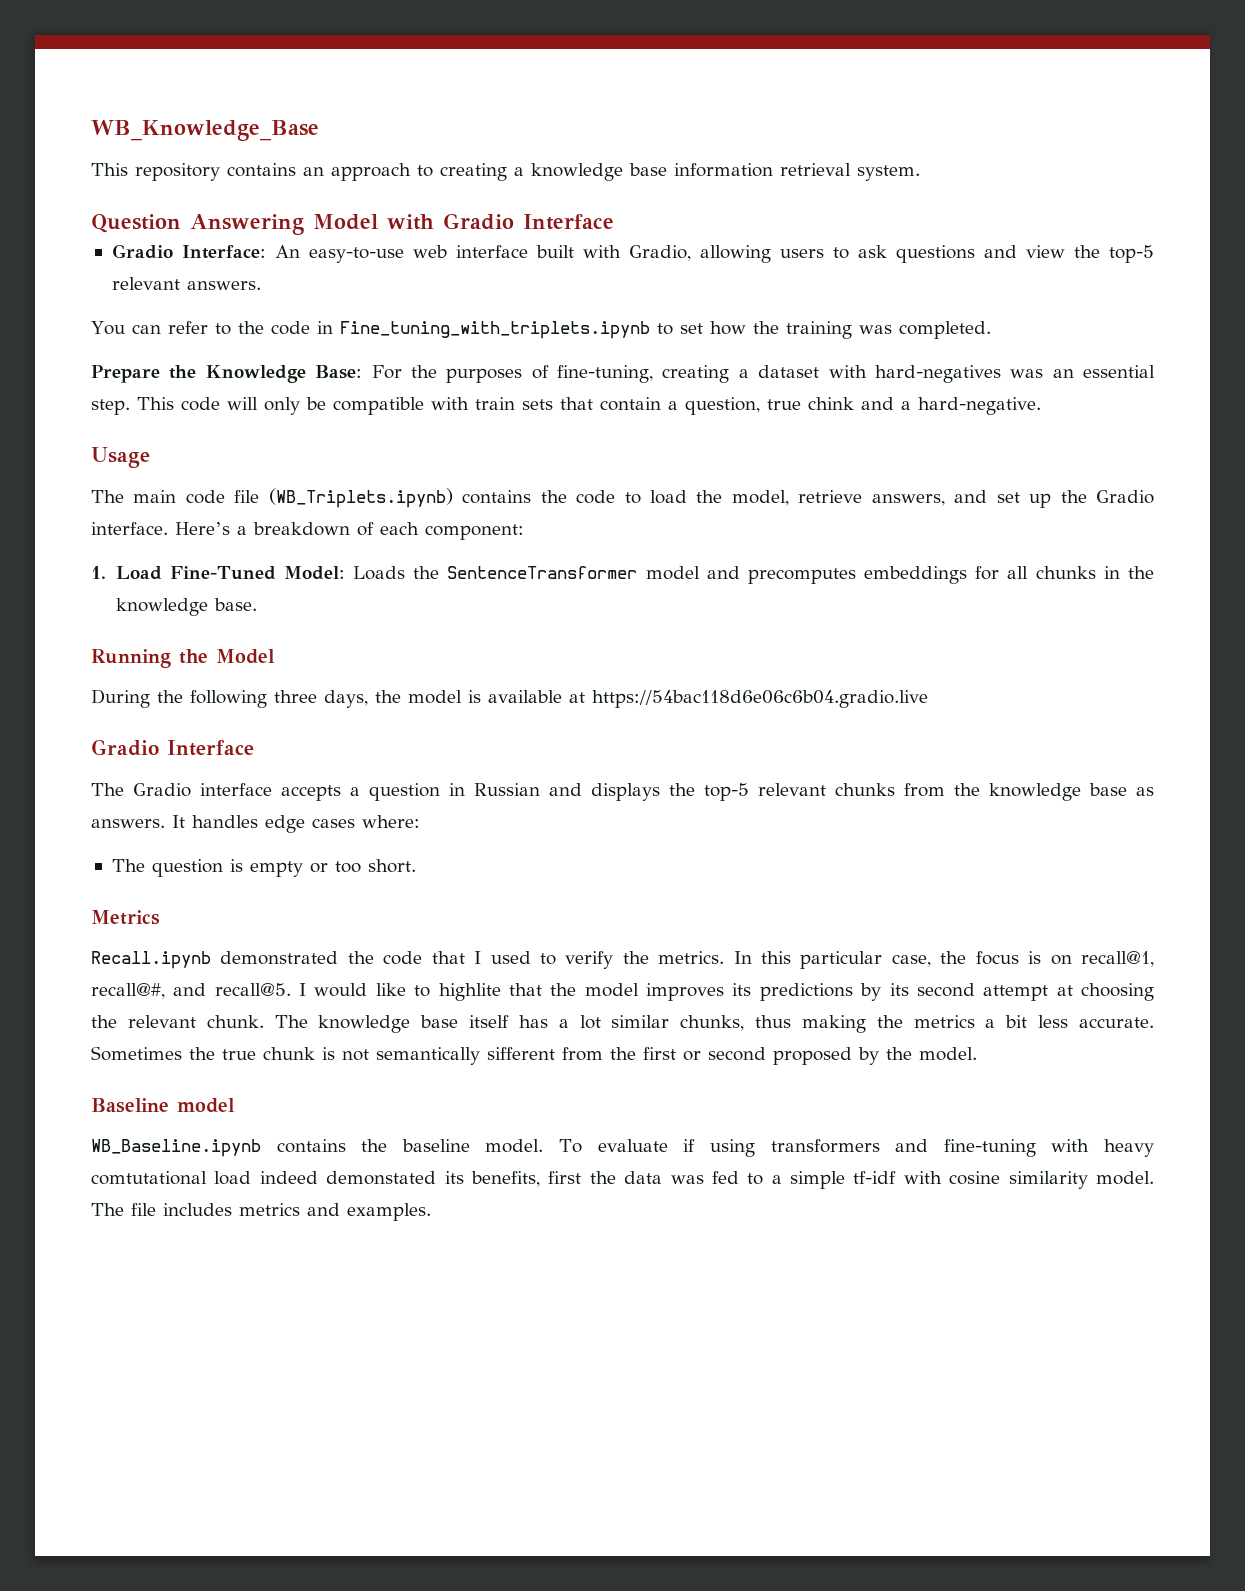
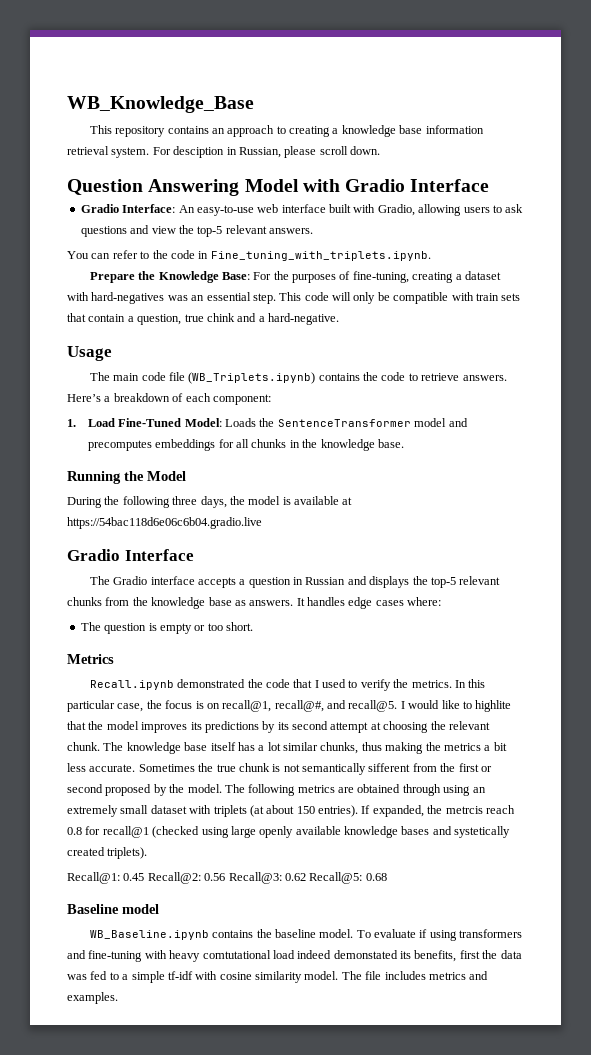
(920, 173) none -> [152,146,380,158] For desciption in Russian, please scroll down.
[339,321,991,339] Fine_tuning_with_triplets.ipynb to set how the training was completed. -> [210,251,431,261] Fine_tuning_with_triplets.ipynb.
[650,490,1155,508] [91,522,168,535] load the model, retrieve answers, and set up the Gradio interface. -> [421,373,507,381] retrieve answers.
(977, 1054) none -> [224,784,486,796] [67,805,515,817] [67,826,511,838] [67,847,148,859] [67,872,387,884] The following metrics are obtained through using an extremely small dataset with triplets (at about 150 entries). If expanded, the metrcis reach 0.8 for recall@1 (checked using large openly available knowledge bases and systetically created triplets). // Recall@1: 0.45 Recall@2: 0.56 Recall@3: 0.62 Recall@5: 0.68

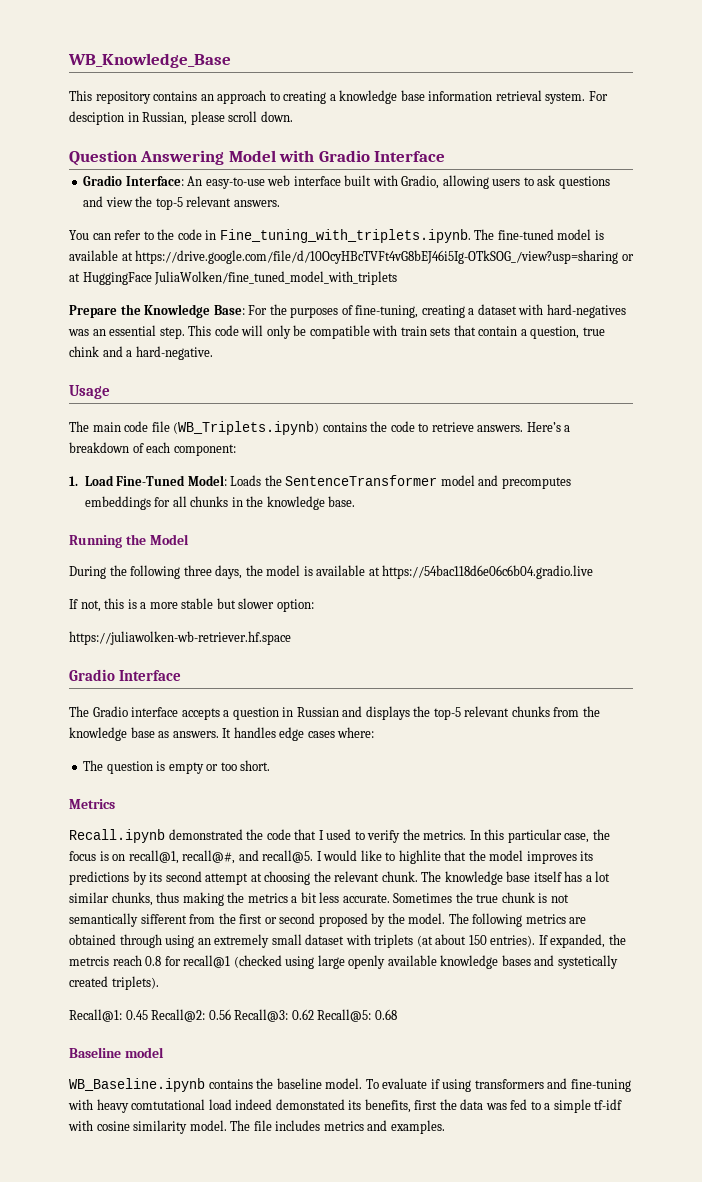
(431, 256) none -> [474,229,604,240] [69,250,634,264] [69,271,398,285] The fine-tuned model is available at https://drive.google.com/file/d/10OcyHBcTVFt4vG8bEJ46i5Ig-OTkSOG_/view?usp=sharing or at HuggingFace JuliaWolken/fine_tuned_model_with_triplets
(262, 523) none -> [69,598,314,612] [69,631,291,645] // If not, this is a more stable but slower option: // https://juliawolken-wb-retriever.hf.space

